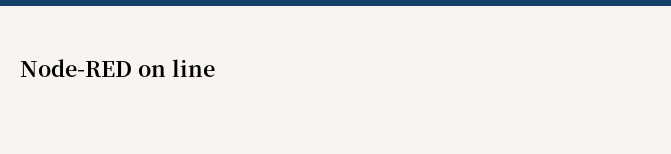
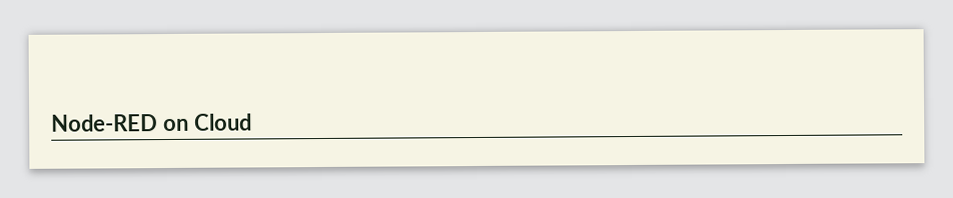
[171,59,215,77] line -> [193,113,252,131] Cloud

